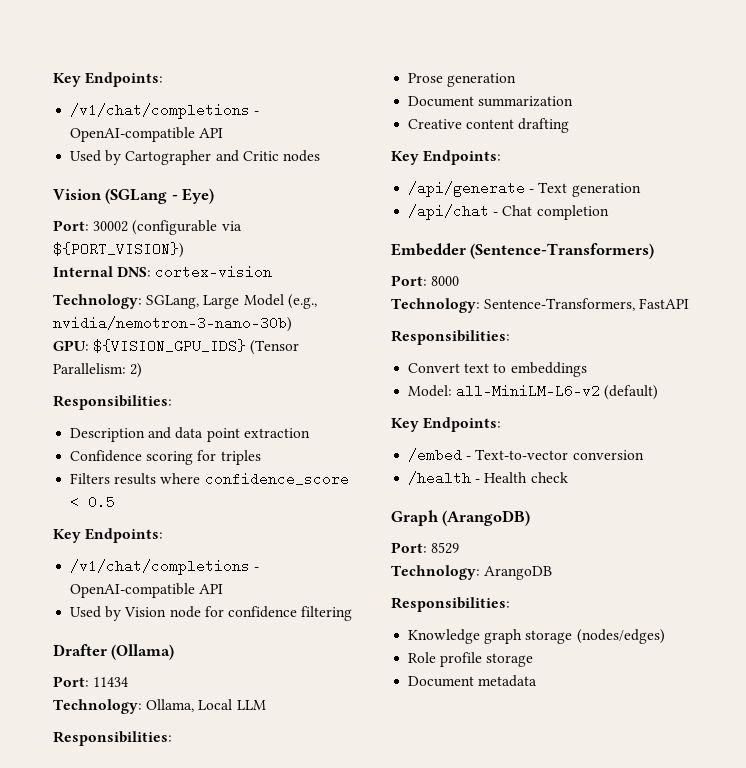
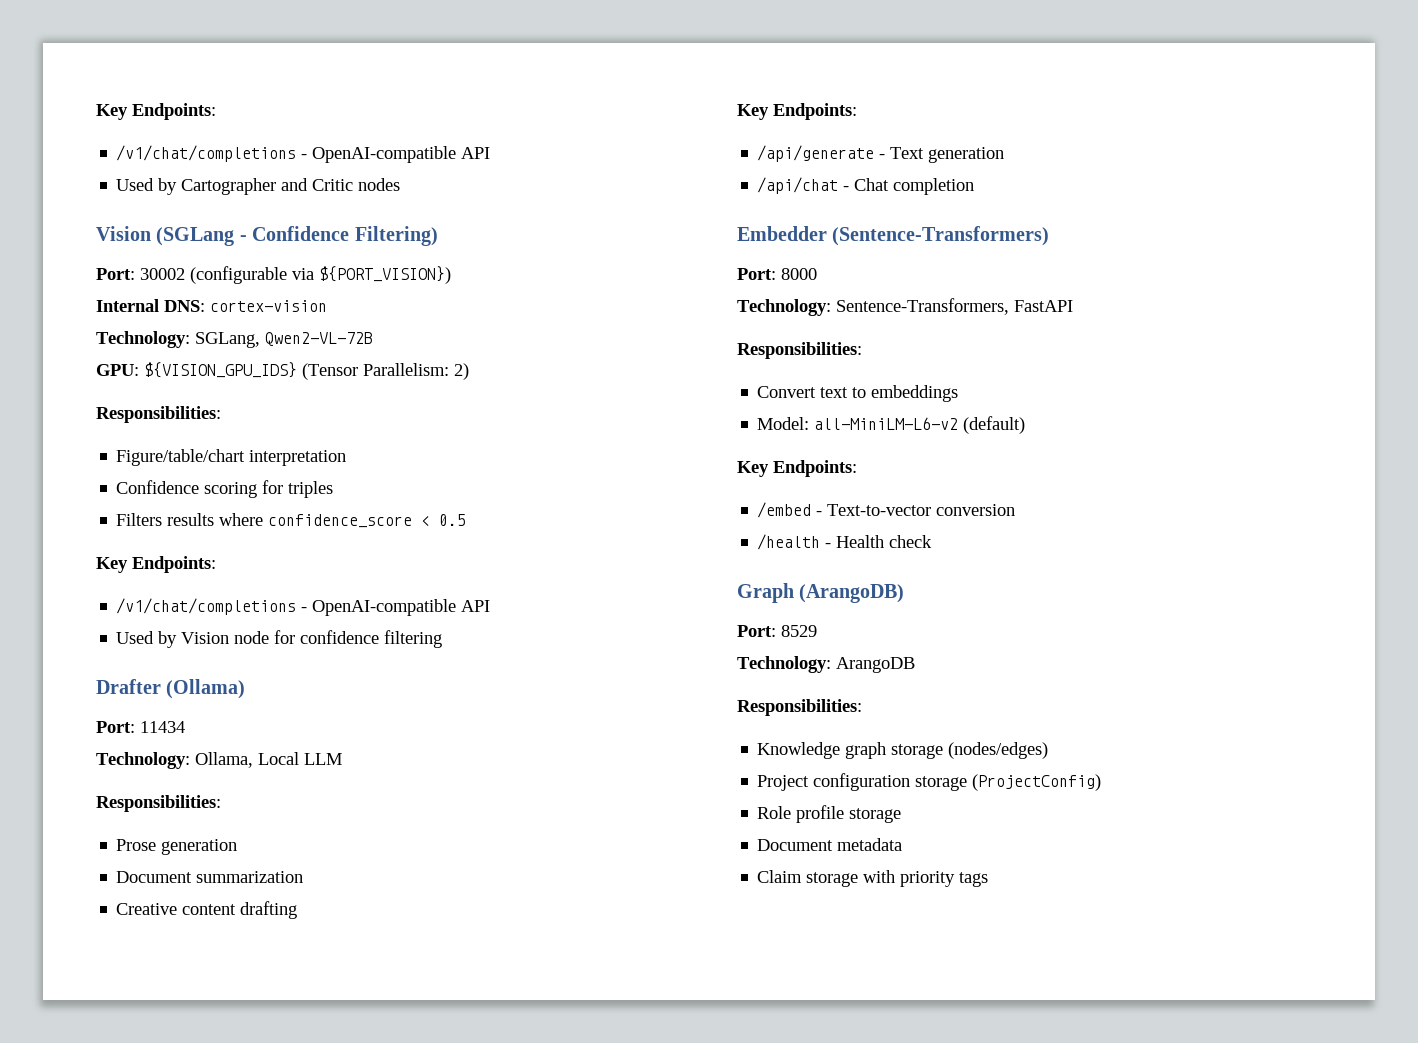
[182,188,215,204] Eye) -> [252,226,438,246] Confidence Filtering)
[203,294,317,309] [53,316,292,332] Large Model (e.g., nvidia/nemotron-3-nano-30b) -> [265,332,373,346] Qwen2-VL-72B
[70,427,310,442] Description and data point extraction -> [116,449,347,466] Figure/table/chart interpretation
(665, 636) none -> [757,773,1102,791] // Project configuration storage (ProjectConfig)
(538, 681) none -> [757,870,989,887] // Claim storage with priority tags

